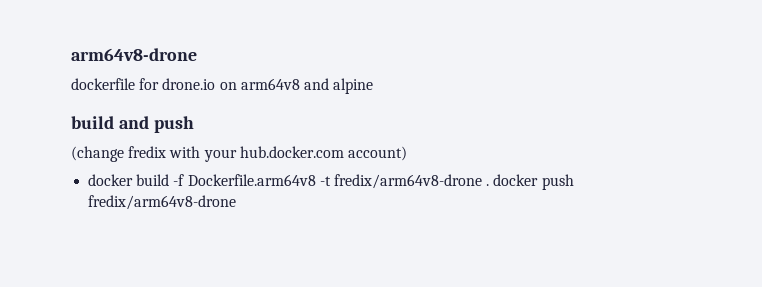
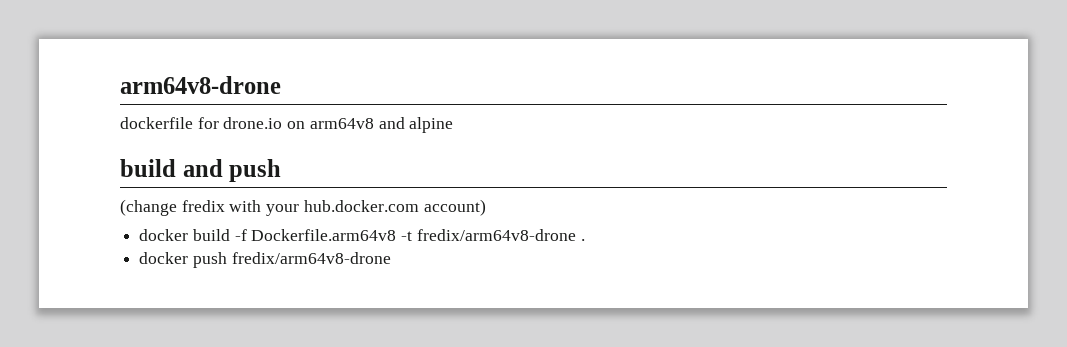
(490, 185) none -> (585, 240) //

